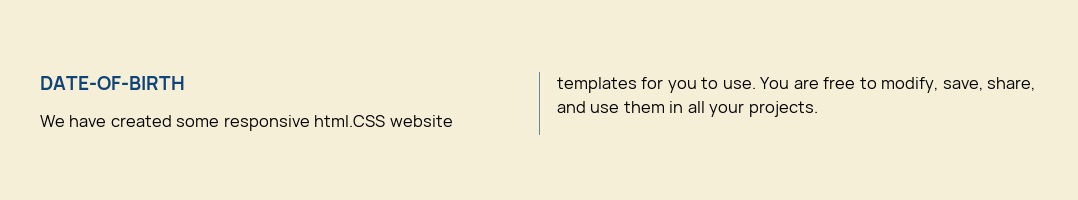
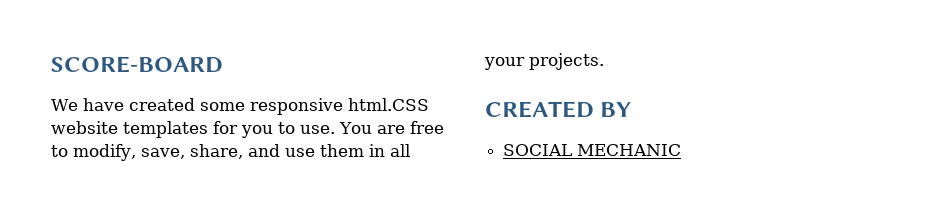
[40,76,185,90] DATE-OF-BIRTH -> [51,56,223,73] SCORE-BOARD
(818, 109) none -> [485,101,632,118] [503,144,682,156] // CREATED BY // SOCIAL MECHANIC

